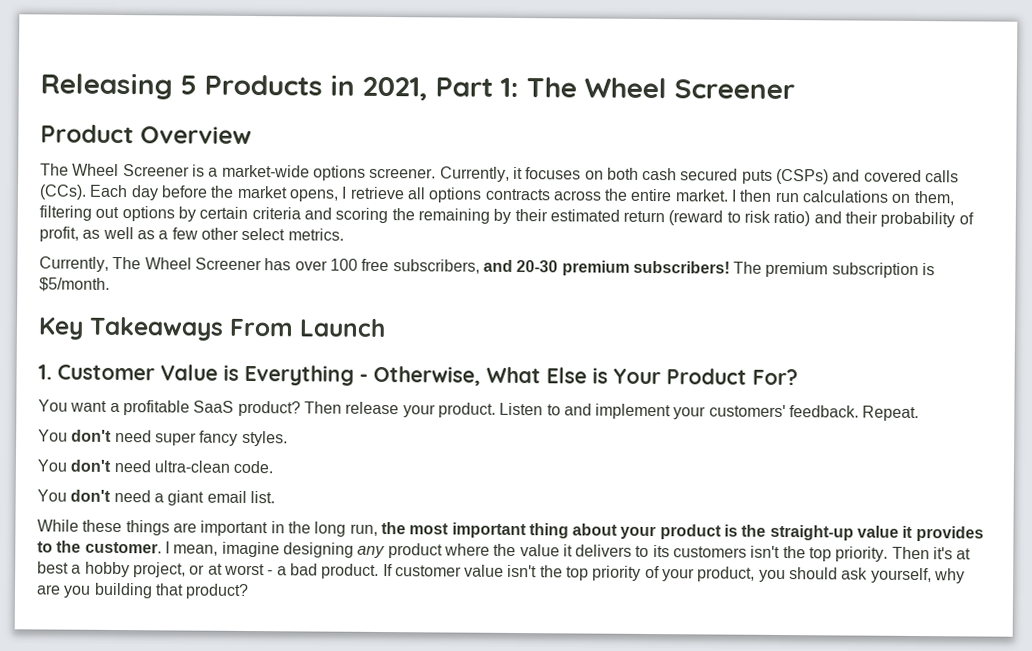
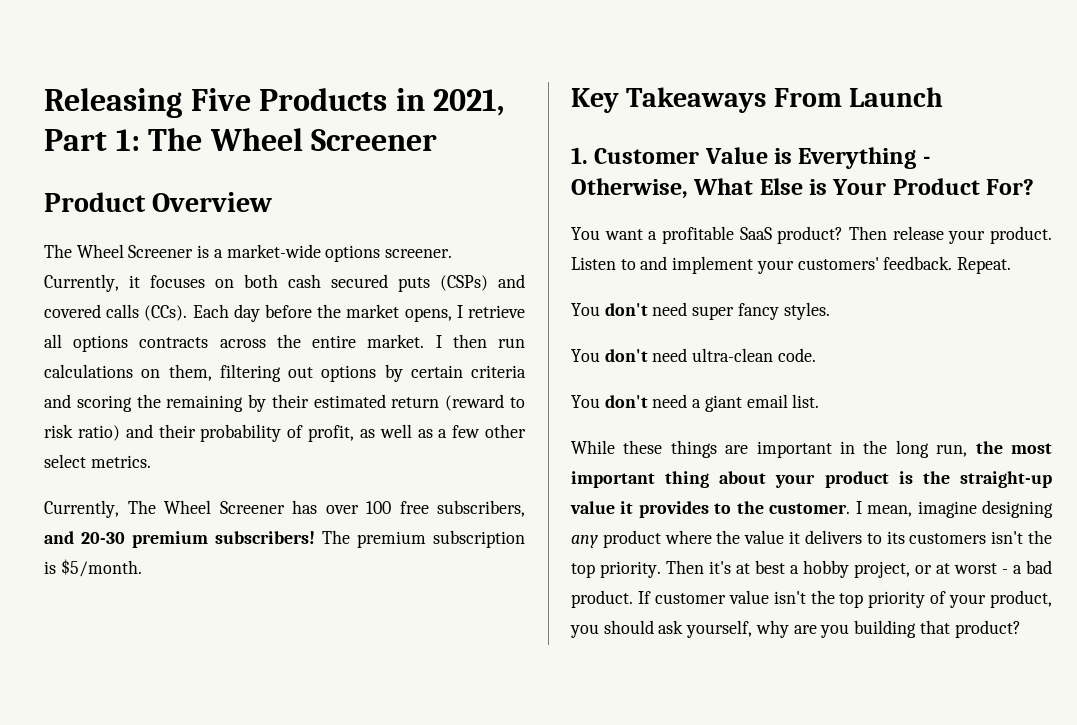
[180,75,197,95] 5 -> [190,88,251,111] Five

